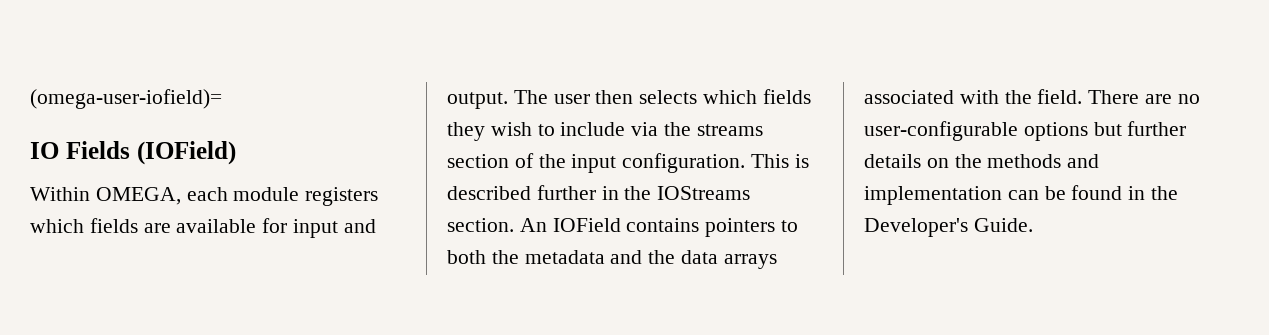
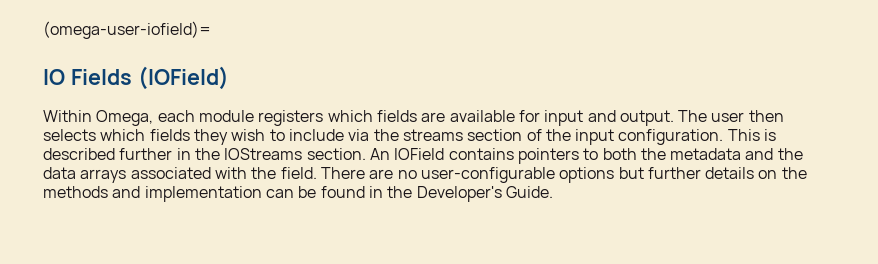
[95,187,181,205] OMEGA, -> [96,110,154,126] Omega,

